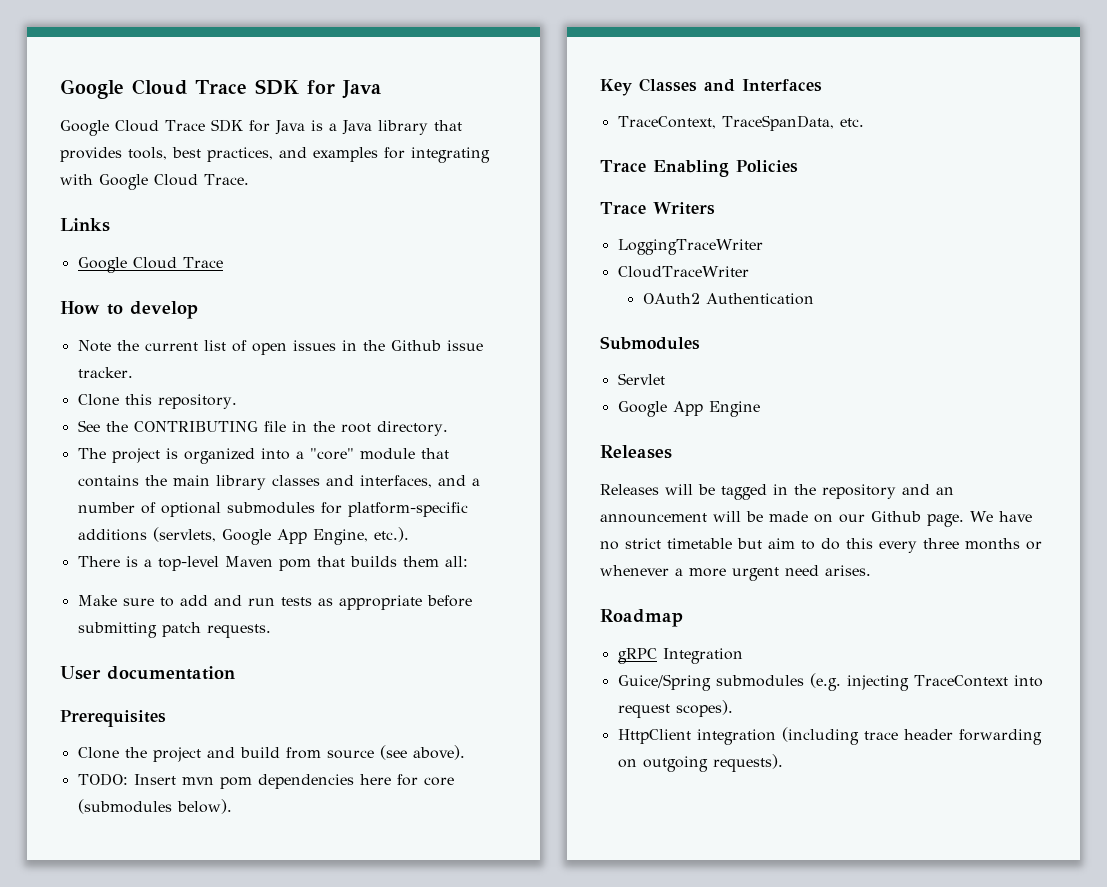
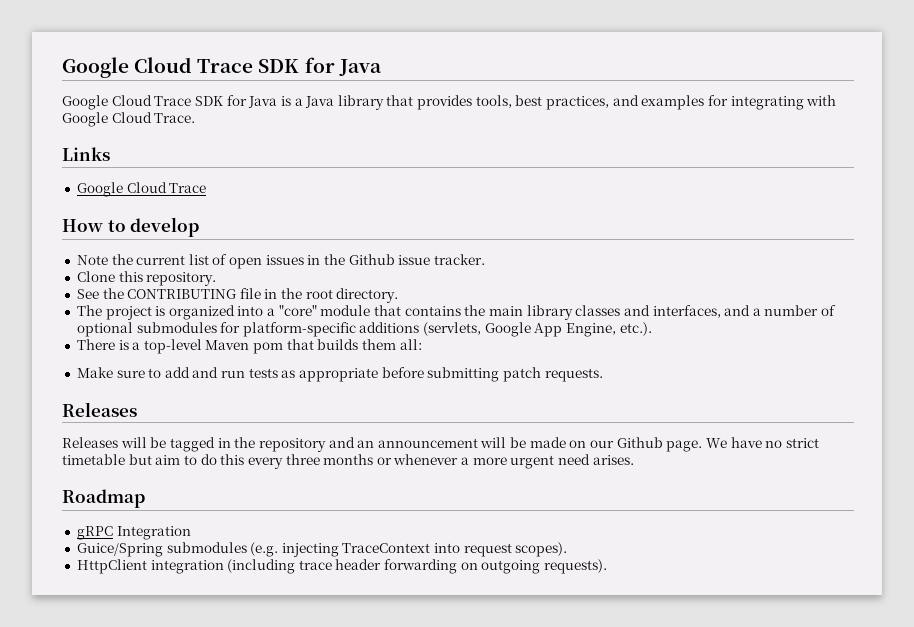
[60,666,235,680] [60,710,166,727] [77,745,465,762] [77,773,454,789] [77,799,232,814] [600,78,822,96] [617,115,864,131] [600,160,798,177] [600,202,715,215] [617,239,763,255] [617,266,749,278] [642,293,814,305] [600,336,700,350] [617,373,665,385] [617,401,760,417] // User documentation // Prerequisites // Clone the project and build from source (see above). // TODO: Insert mvn pom dependencies here for core (submodules below). // Key Classes and Interfaces // TraceContext, TraceSpanData, etc. // Trace Enabling Policies // Trace Writers // LoggingTraceWriter // CloudTraceWriter // OAuth2 Authentication // Submodules // Servlet // Google App Engine -> (603, 375) none

